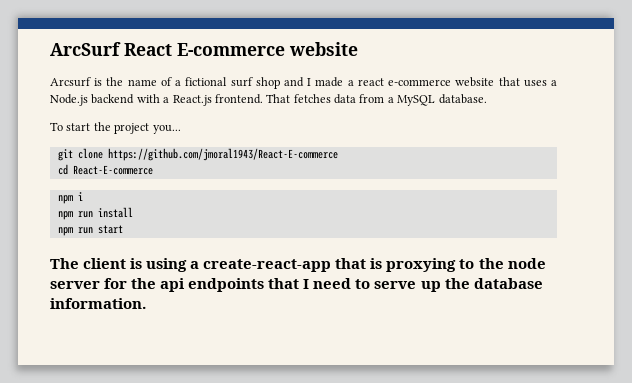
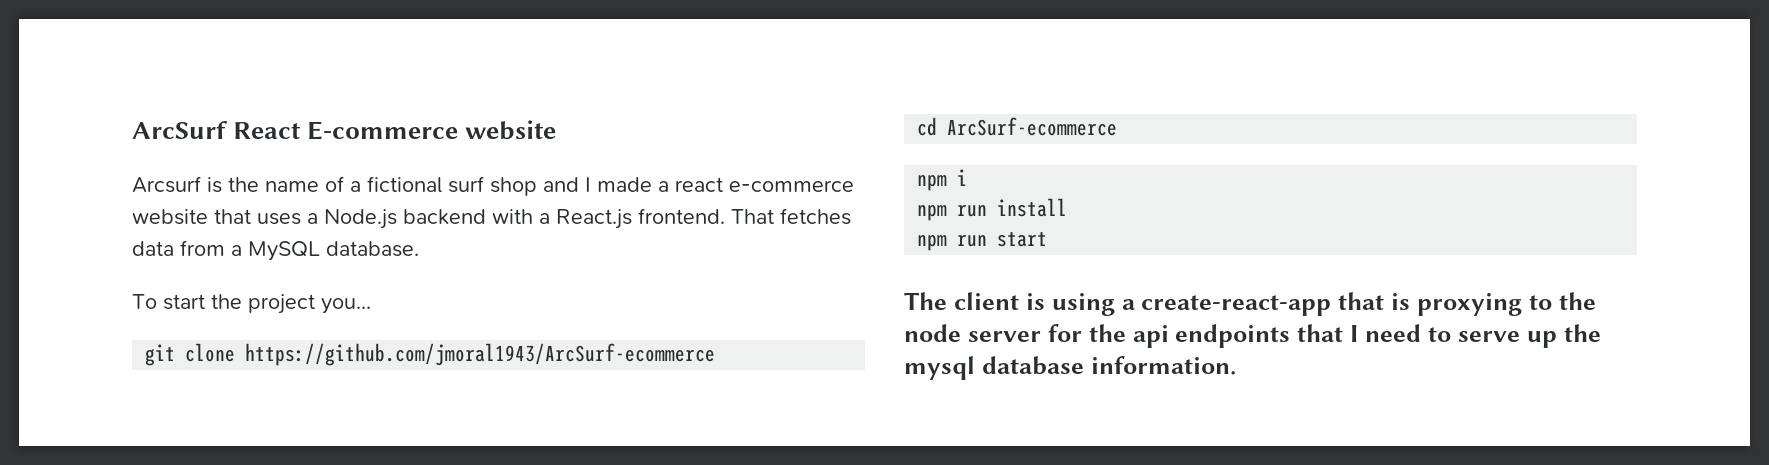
[107,148,338,161] https://github.com/jmoral1943/React-E-commerce -> [245,343,716,366] https://github.com/jmoral1943/ArcSurf-ecommerce
[72,165,153,175] React-E-commerce -> [947,117,1118,136] ArcSurf-ecommerce
(470, 283) none -> [904,356,975,380] mysql

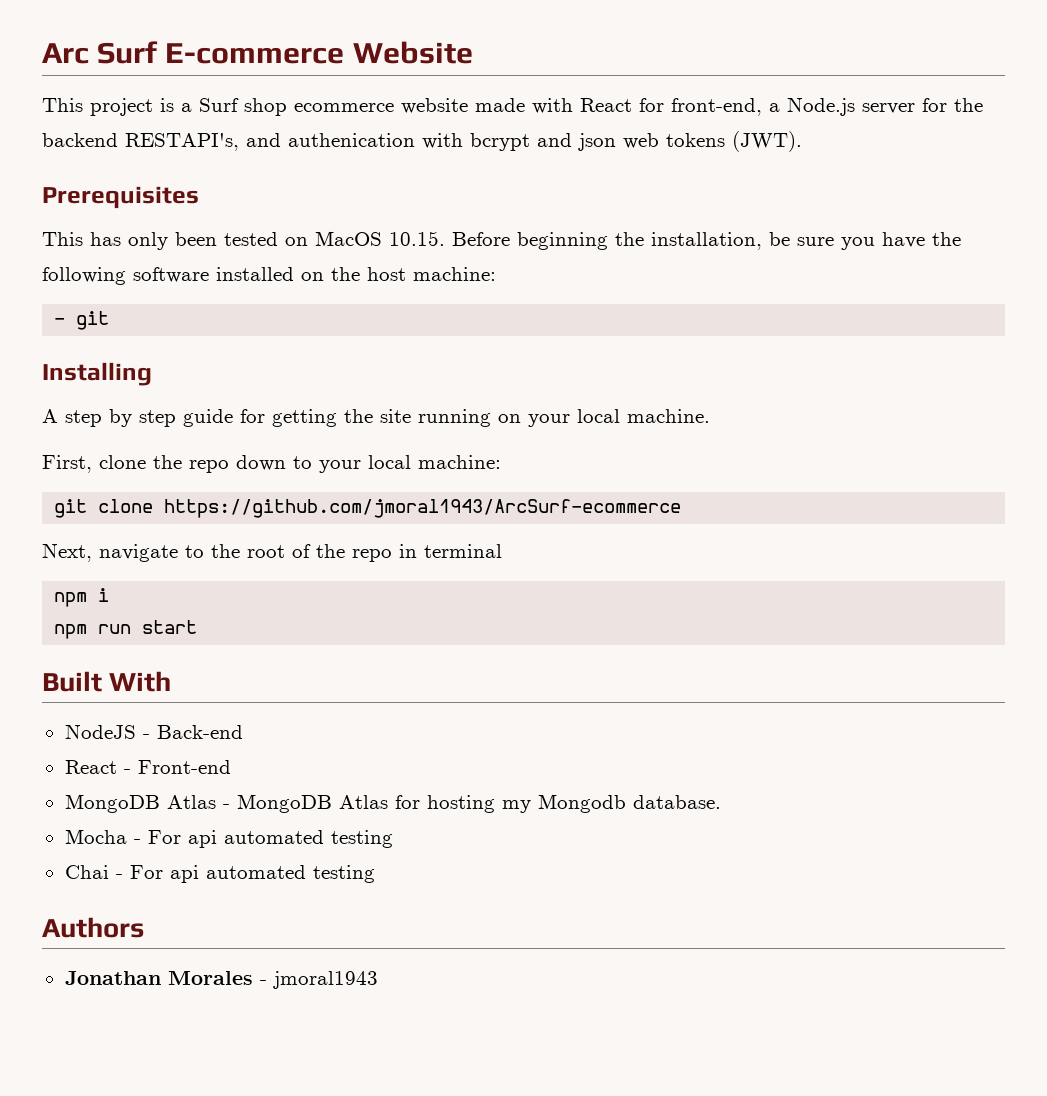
[132,120,557,140] [132,176,854,196] [132,208,851,229] [132,240,419,261] [132,294,371,314] [145,343,716,366] [917,117,1118,136] ArcSurf React E-commerce website // Arcsurf is the name of a fictional surf shop and I made a react e-commerce website that uses a Node.js backend with a React.js frontend. That fetches data from a MySQL database. // To start the project you... // git clone https://github.com/jmoral1943/ArcSurf-ecommerce // cd ArcSurf-ecommerce -> [42,41,473,64] [42,97,983,116] [42,131,802,152] [42,186,199,209] [42,231,961,250] [42,267,496,285] [54,311,110,330] [42,362,152,386] [42,409,710,427] [42,455,501,473] [54,499,682,518] [42,543,502,562] Arc Surf E-commerce Website // This project is a Surf shop ecommerce website made with React for front-end, a Node.js server for the backend RESTAPI's, and authenication with bcrypt and json web tokens (JWT). // Prerequisites // This has only been tested on MacOS 10.15. Before beginning the installation, be sure you have the following software installed on the host machine: // - git // Installing // A step by step guide for getting the site running on your local machine. // First, clone the repo down to your local machine: // git clone https://github.com/jmoral1943/ArcSurf-ecommerce // Next, navigate to the root of the repo in terminal
[917,198,1068,221] // npm run install -> (110, 595) none
[904,292,1596,316] [904,324,1601,348] [904,356,1236,380] The client is using a create-react-app that is proxying to the node server for the api endpoints that I need to serve up the mysql database information. -> [42,671,172,692] [64,724,243,739] [64,760,231,774] [64,794,721,813] [64,829,393,848] [64,865,375,883] [42,917,144,938] [64,971,378,989] Built With // NodeJS - Back-end // React - Front-end // MongoDB Atlas - MongoDB Atlas for hosting my Mongodb database. // Mocha - For api automated testing // Chai - For api automated testing // Authors // Jonathan Morales - jmoral1943

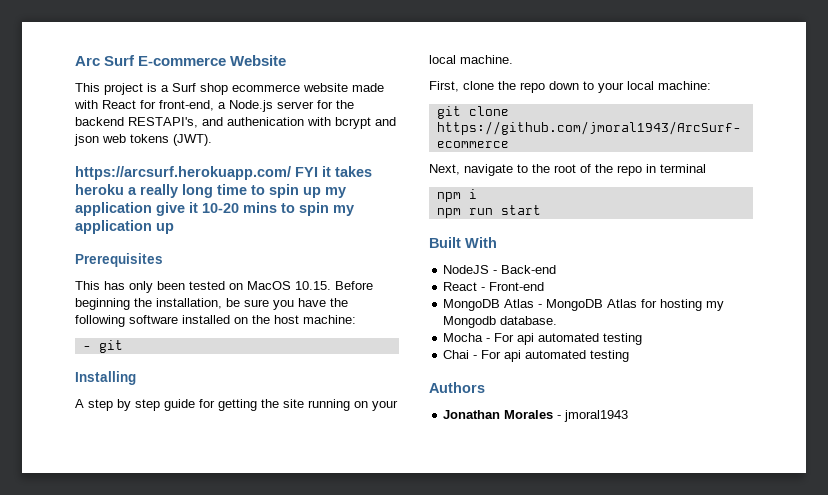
(802, 141) none -> [75,166,372,180] [75,184,346,198] [75,202,354,216] [75,220,174,234] // https://arcsurf.herokuapp.com/ FYI it takes heroku a really long time to spin up my application give it 10-20 mins to spin my application up

